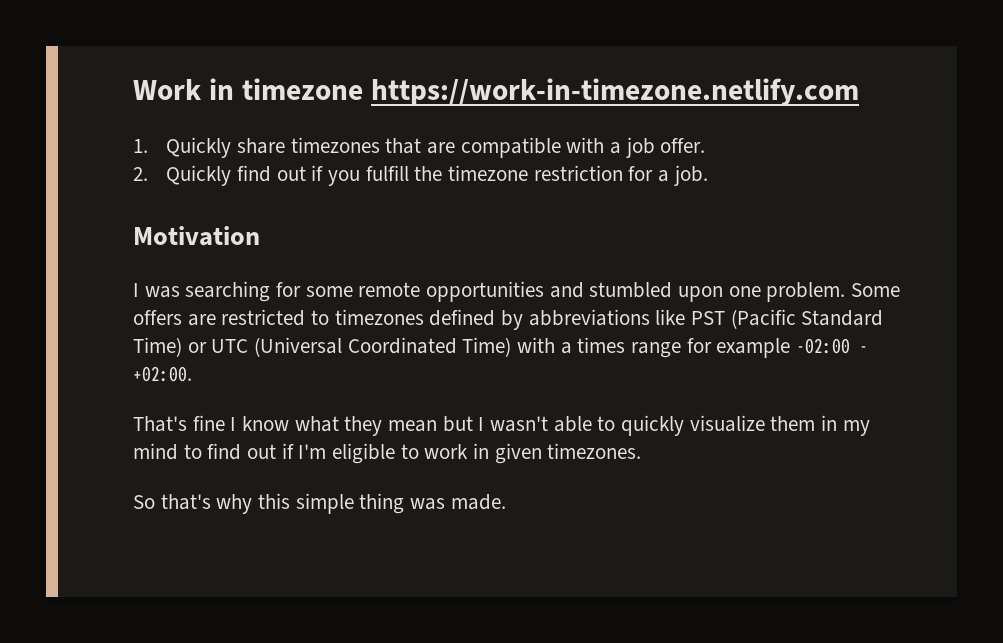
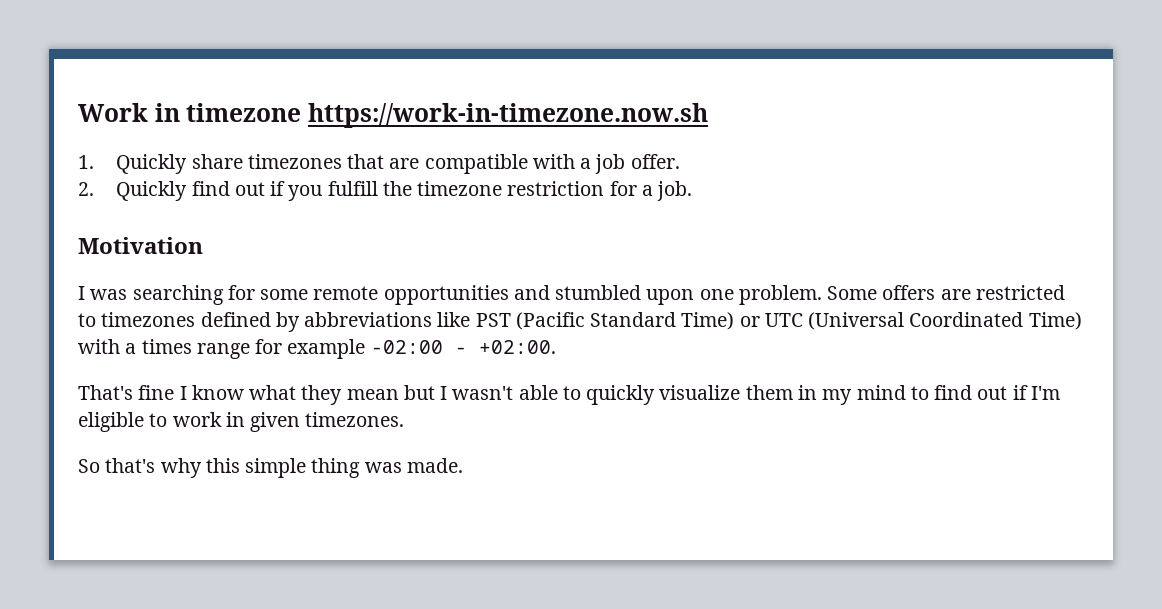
[370,78,859,106] https://work-in-timezone.netlify.com -> [307,103,708,128] https://work-in-timezone.now.sh

